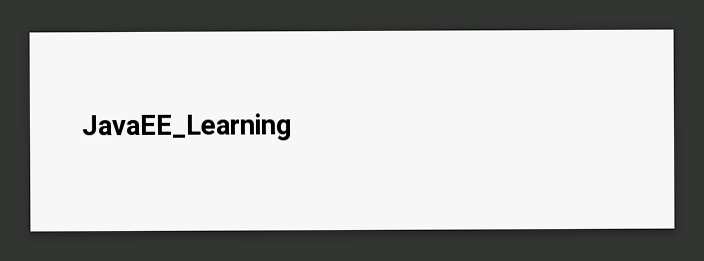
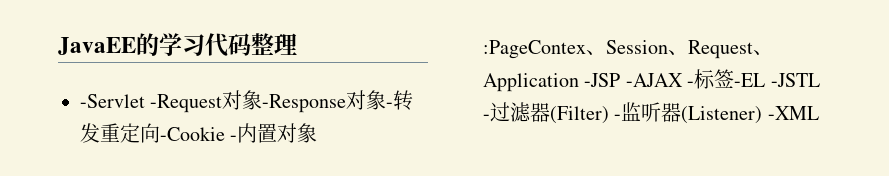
[81,113,292,142] JavaEE_Learning -> [58,33,297,57] [80,90,414,113] [80,123,318,143] [483,40,773,59] [483,69,820,92] [483,102,819,124] JavaEE的学习代码整理 // -Servlet -Request对象-Response对象-转发重定向-Cookie -内置对象:PageContex、Session、Request、Application -JSP -AJAX -标签-EL -JSTL -过滤器(Filter) -监听器(Listener) -XML

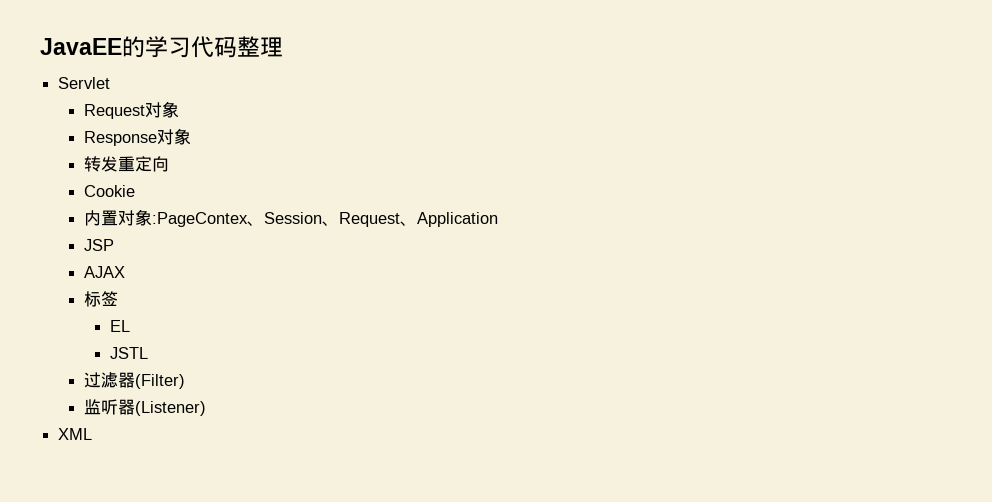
[80,90,394,113] -Servlet -Request对象-Response对象- -> [58,77,111,89] [83,101,179,119] [83,128,191,146] Servlet // Request对象 // Response对象 //
[160,127,238,141] -Cookie - -> [83,185,135,197] // Cookie //
[584,69,820,89] [483,114,490,120] -JSP -AJAX -标签-EL -JSTL - -> [83,239,114,251] [83,266,125,278] [83,291,118,307] [109,320,130,332] [109,347,148,359] // JSP // AJAX // 标签 // EL // JSTL //
[614,114,622,120] - -> (185, 381) //
[767,106,819,120] -XML -> [58,428,93,440] // XML

